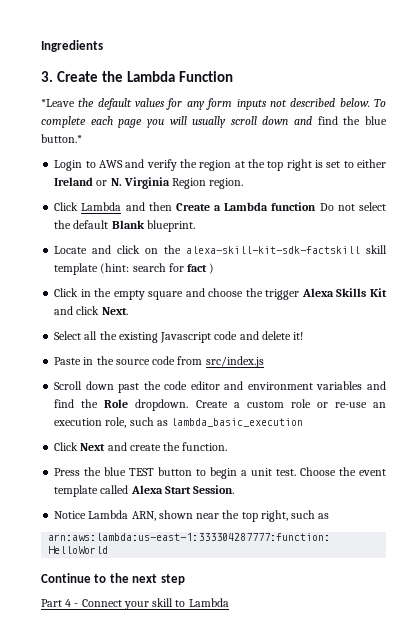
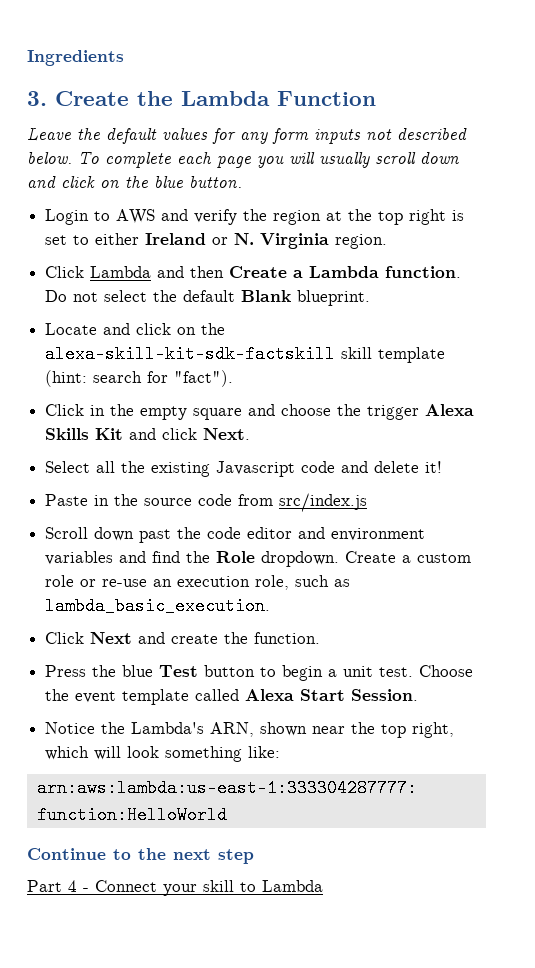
[41,99,75,107] *Leave -> [27,128,71,141] Leave
[317,116,387,125] [41,134,82,143] find the blue button.* -> [61,176,242,188] click on the blue button.
[172,178,207,189] Region -> (330, 241) none
[271,202,317,211] function -> [385,266,462,278] function.
[187,263,215,274] fact ) -> [174,370,234,387] "fact").
[171,418,304,427] lambda_basic_execution -> [45,597,271,615] lambda_basic_execution.
[129,468,155,476] TEST -> [159,665,199,677] Test
[88,510,129,519] Lambda -> [101,722,205,734] the Lambda's
[291,510,330,519] such as -> [45,746,281,762] which will look something like:

